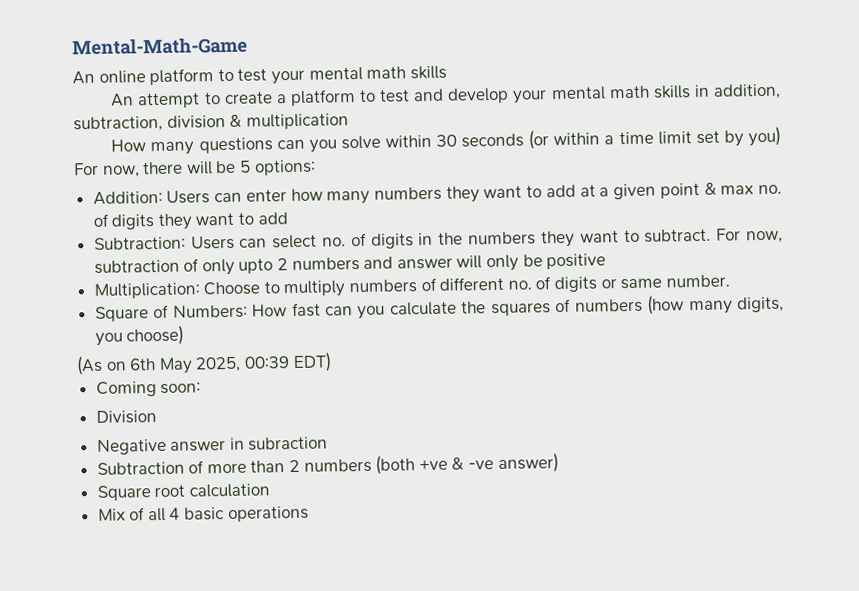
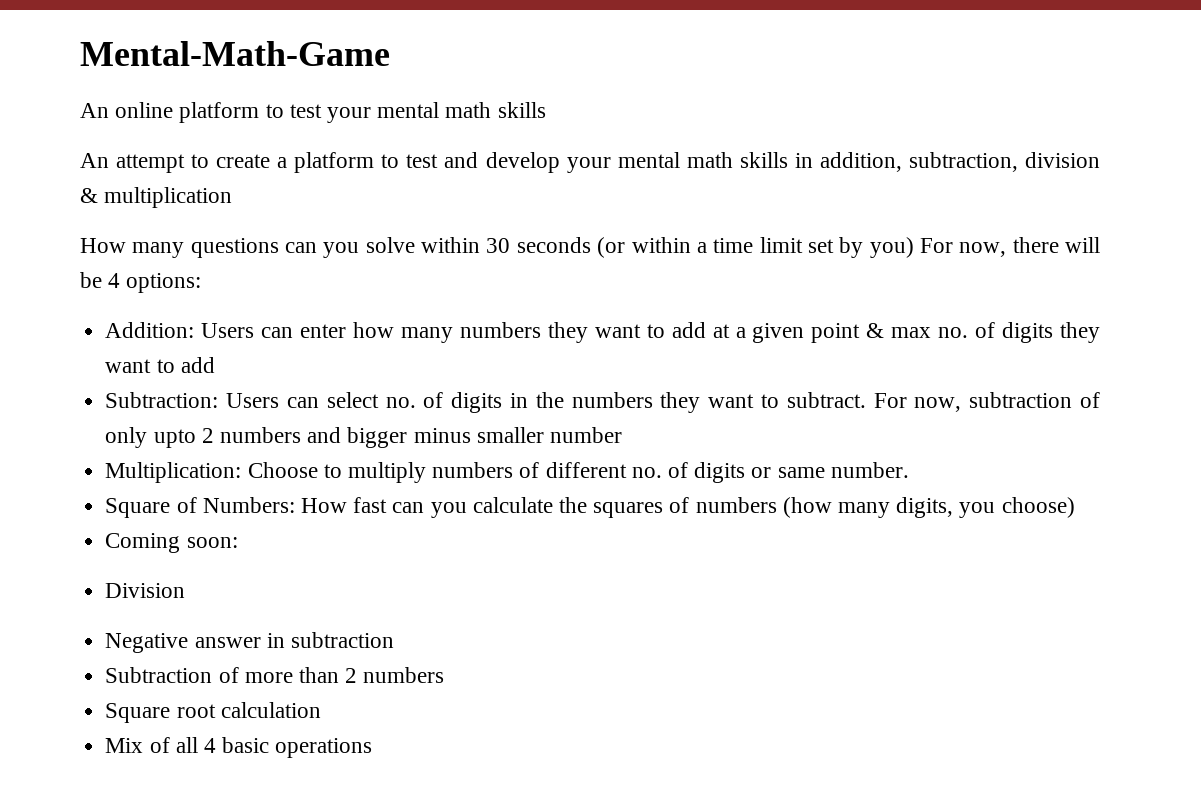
[238,160,251,173] 5 -> [108,273,121,288] 4
[396,253,607,272] answer will only be positive -> [347,427,622,448] bigger minus smaller number
[76,352,332,376] // (As on 6th May 2025, 00:39 EDT) -> (1075, 507) none
[248,436,329,451] subraction -> [290,632,394,648] subtraction
[375,453,559,475] (both +ve & -ve answer) -> (445, 675) none

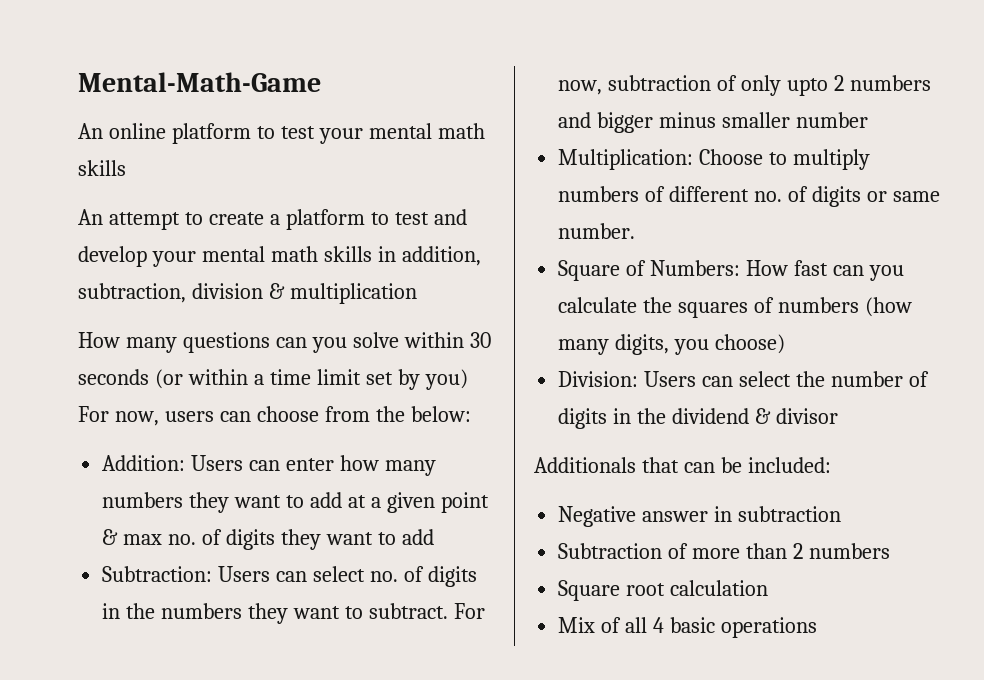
[1012,237,1101,253] [80,272,202,293] there will be 4 options: -> [164,406,471,422] users can choose from the below:
[105,533,238,553] [105,583,186,598] Coming soon: // Division -> [558,371,929,387] [558,408,838,429] [534,457,831,473] Division: Users can select the number of digits in the dividend & divisor // Additionals that can be included:

